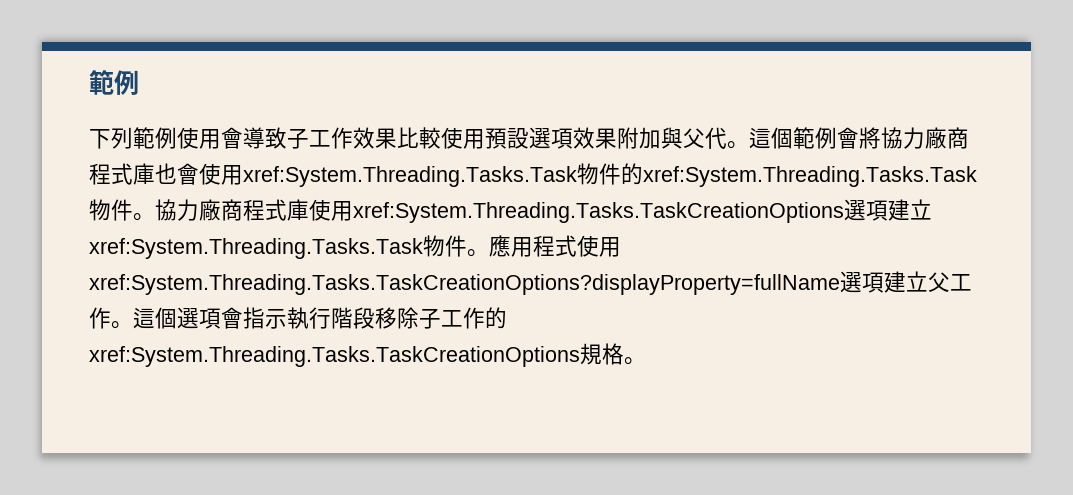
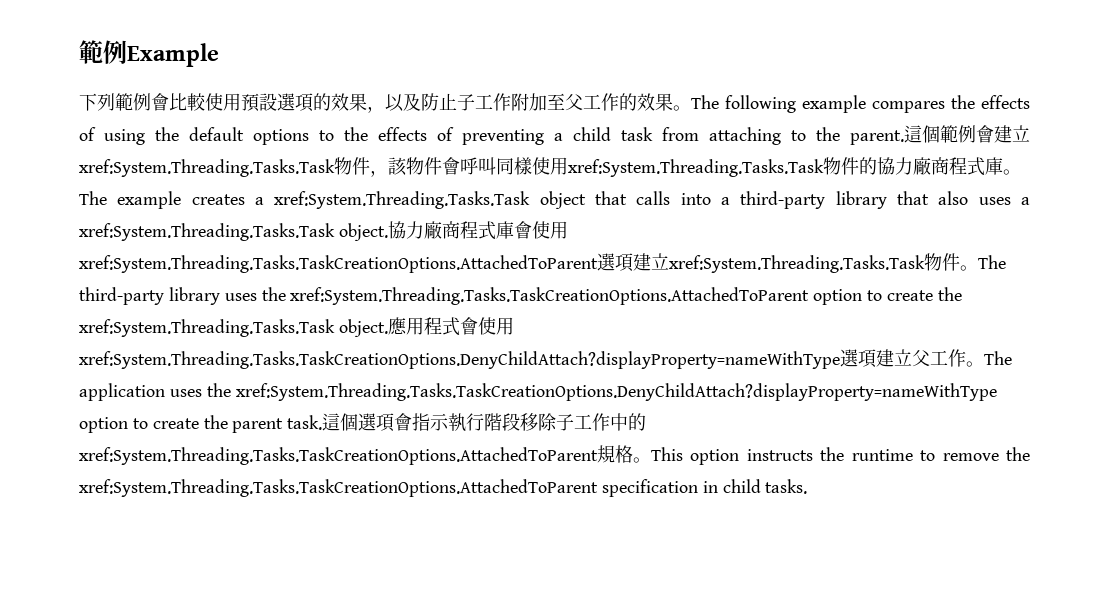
[89,70,139,95] 範例 -> [79,40,219,67] 範例Example
[177,127,969,149] [89,163,977,187] [89,199,844,223] 使用會導致子工作效果比較使用預設選項效果附加與父代。這個範例會將協力廠商程式庫也會使用xref:System.Threading.Tasks.Task物件的xref:System.Threading.Tasks.Task物件。協力廠商程式庫使用xref:System.Threading.Tasks.TaskCreationOptions -> [151,93,1030,113] [79,125,1030,145] [79,157,1021,177] [79,191,1031,209] [79,221,568,241] [79,255,598,273] 會比較使用預設選項的效果，以及防止子工作附加至父工作的效果。The following example compares the effects of using the default options to the effects of preventing a child task from attaching to the parent.這個範例會建立xref:System.Threading.Tasks.Task物件，該物件會呼叫同樣使用xref:System.Threading.Tasks.Task物件的協力廠商程式庫。The example creates a xref:System.Threading.Tasks.Task object that calls into a third-party library that also uses a xref:System.Threading.Tasks.Task object.協力廠商程式庫會使用xref:System.Threading.Tasks.TaskCreationOptions.AttachedToParent
[489,235,621,257] [89,271,972,295] [89,307,133,329] 應用程式使用xref:System.Threading.Tasks.TaskCreationOptions?displayProperty=fullName選項建立父工作。 -> [978,255,1006,269] [79,287,962,305] [79,317,514,337] [79,349,1012,369] [79,383,997,401] [79,415,323,433] The third-party library uses the xref:System.Threading.Tasks.TaskCreationOptions.AttachedToParent option to create the xref:System.Threading.Tasks.Task object.應用程式會使用xref:System.Threading.Tasks.TaskCreationOptions.DenyChildAttach?displayProperty=nameWithType選項建立父工作。The application uses the xref:System.Threading.Tasks.TaskCreationOptions.DenyChildAttach?displayProperty=nameWithType option to create the parent task.
[485,307,507,329] [89,343,646,367] 的xref:System.Threading.Tasks.TaskCreationOptions規格。 -> [610,413,647,431] [79,445,1030,465] [79,479,808,497] 中的xref:System.Threading.Tasks.TaskCreationOptions.AttachedToParent規格。This option instructs the runtime to remove the xref:System.Threading.Tasks.TaskCreationOptions.AttachedToParent specification in child tasks.

